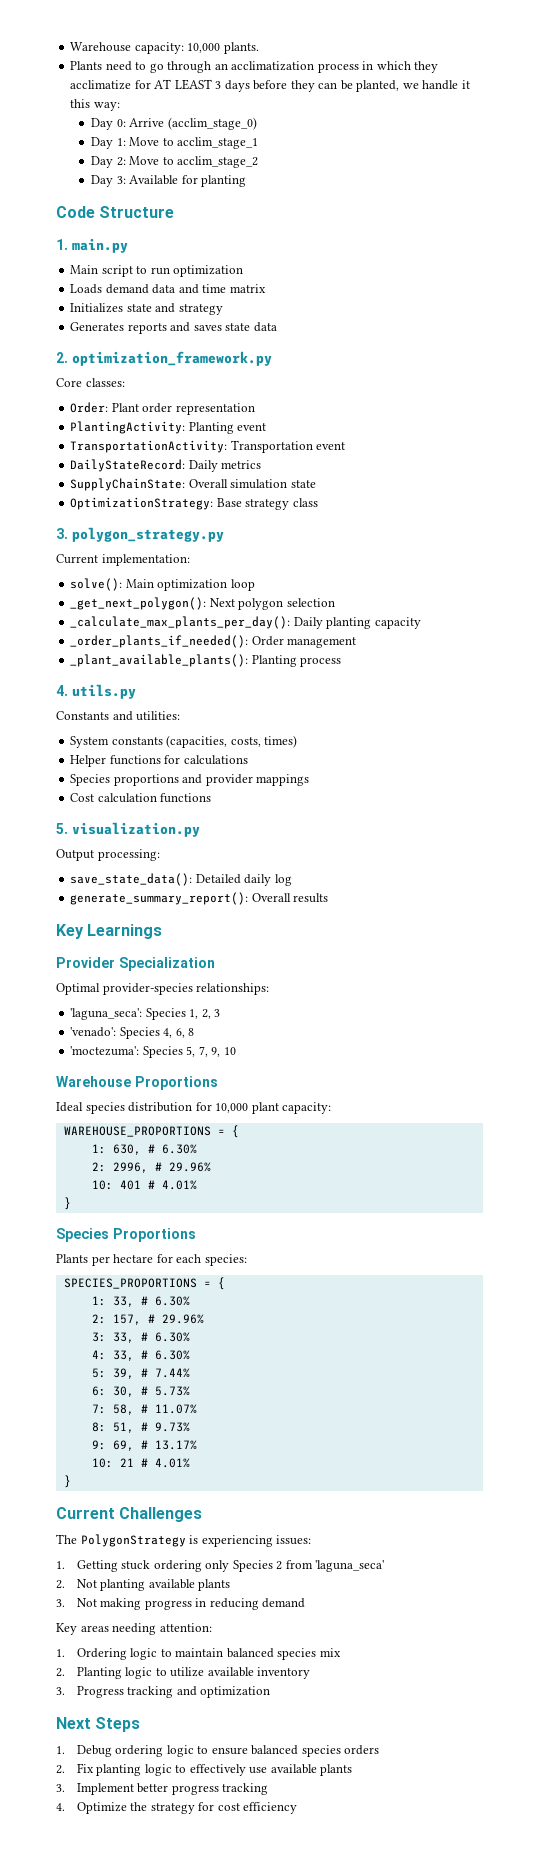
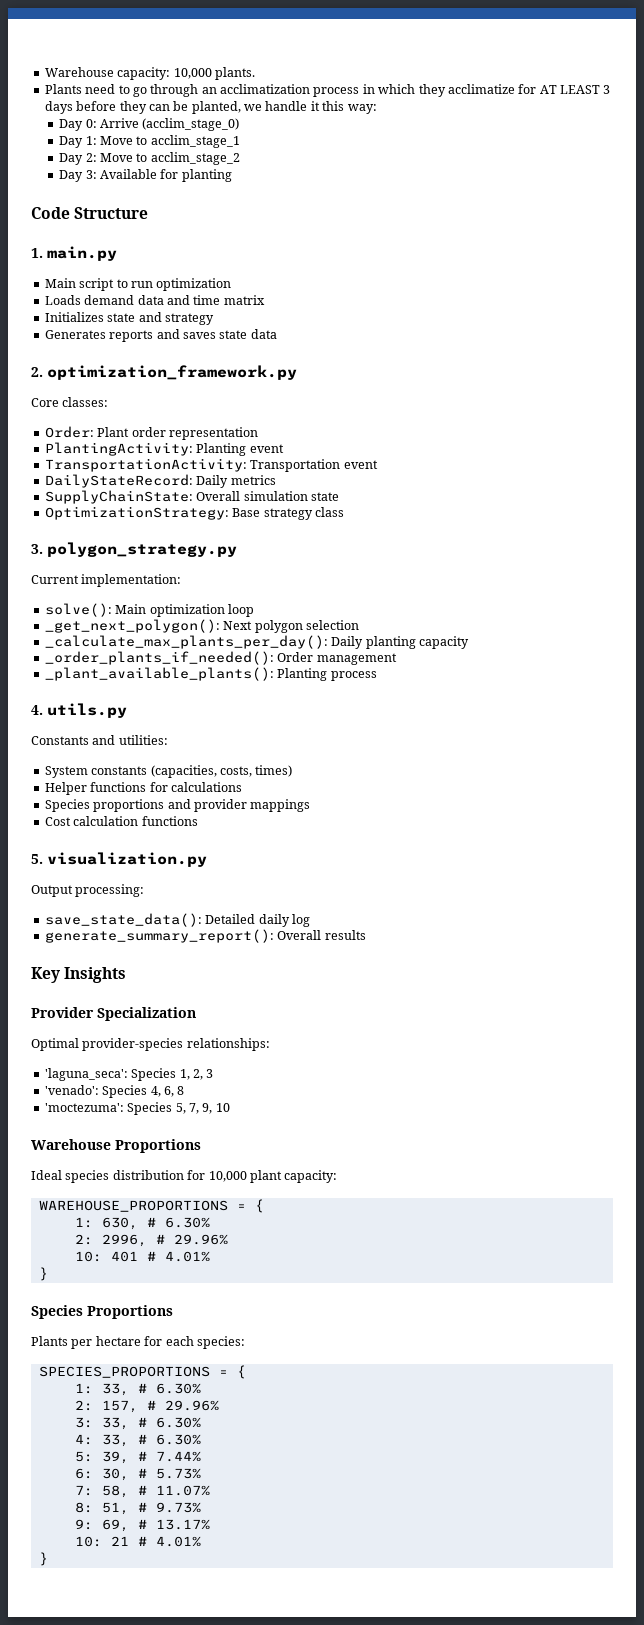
[87,924,163,939] Learnings -> [64,967,127,983] Insights
[56,1507,203,1522] [56,1534,312,1547] [56,1560,385,1572] [56,1579,231,1591] [56,1598,306,1610] [56,1623,212,1635] [56,1648,341,1660] [56,1667,311,1679] [56,1686,271,1698] [56,1717,141,1732] [56,1745,380,1757] [56,1763,353,1776] [56,1783,269,1795] [56,1802,298,1814] // Current Challenges // The PolygonStrategy is experiencing issues: // 1. Getting stuck ordering only Species 2 from 'laguna_seca' // 2. Not planting available plants // 3. Not making progress in reducing demand // Key areas needing attention: // 1. Ordering logic to maintain balanced species mix // 2. Planting logic to utilize available inventory // 3. Progress tracking and optimization // Next Steps // 1. Debug ordering logic to ensure balanced species orders // 2. Fix planting logic to effectively use available plants // 3. Implement better progress tracking // 4. Optimize the strategy for cost efficiency -> (48, 1559) none

